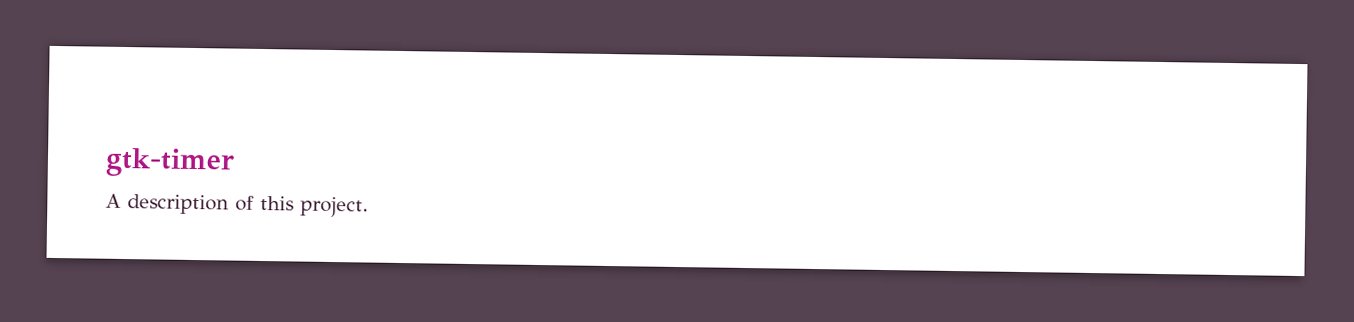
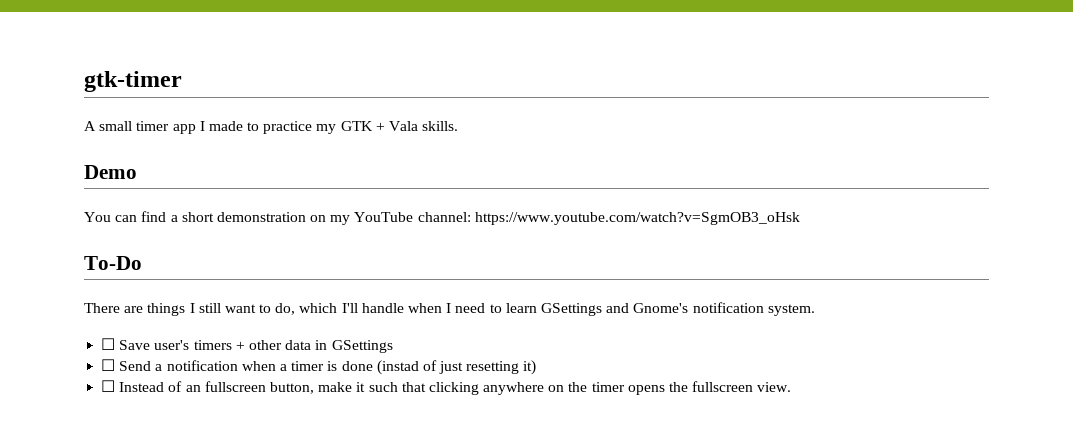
[127,194,369,218] description of this project. -> [99,121,459,134] [84,165,137,179] [84,211,800,225] [84,256,142,270] [84,302,815,316] [101,338,393,353] [101,359,537,375] [101,380,792,395] small timer app I made to practice my GTK + Vala skills. // Demo // You can find a short demonstration on my YouTube channel: https://www.youtube.com/watch?v=SgmOB3_oHsk // To-Do // There are things I still want to do, which I'll handle when I need to learn GSettings and Gnome's notification system. // ☐ Save user's timers + other data in GSettings // ☐ Send a notification when a timer is done (instad of just resetting it) // ☐ Instead of an fullscreen button, make it such that clicking anywhere on the timer opens the fullscreen view.

